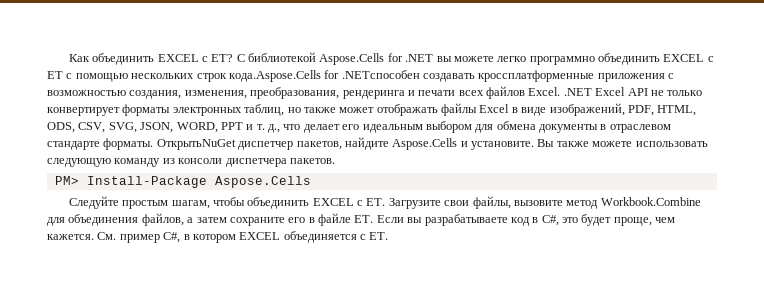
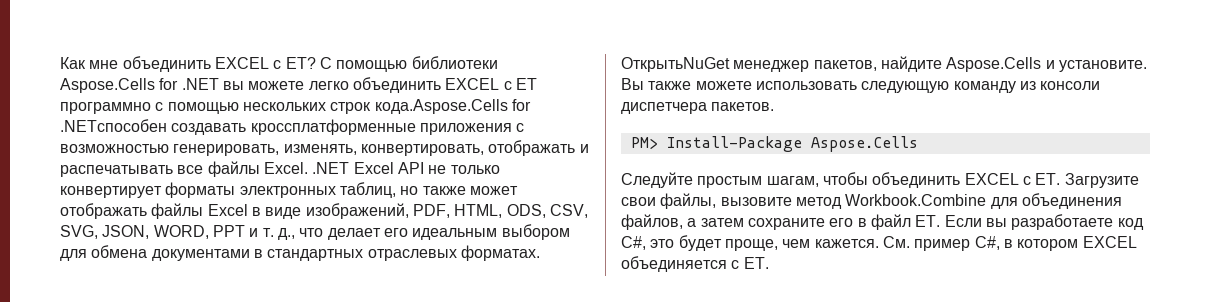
(90, 58) none -> [89,60,119,69] мне
[248,52,317,62] библиотекой -> [336,56,498,72] помощью библиотеки
[529,56,595,65] программно -> (349, 85) none
(63, 75) none -> [60,102,151,114] программно
[129,86,525,99] создания, изменения, преобразования, рендеринга и печати всех файлов -> [173,140,589,156] [60,161,260,177] генерировать, изменять, конвертировать, отображать и распечатывать все файлы
[539,124,671,133] [47,138,294,150] документы в отраслевом стандарте форматы. ОткрытьNuGet диспетчер -> [151,245,540,261] [621,57,810,72] документами в стандартных отраслевых форматах. ОткрытьNuGet менеджер
[318,213,351,226] файле -> [870,214,911,230] файл
[424,214,539,226] разрабатываете код в -> [1011,214,1144,230] разработаете код

